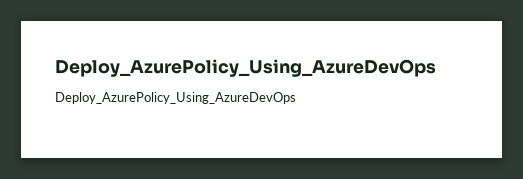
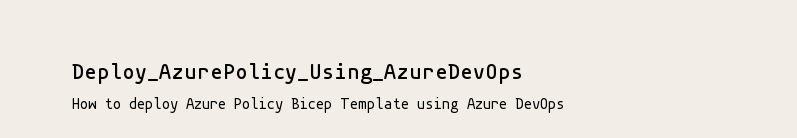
[55,92,296,104] Deploy_AzurePolicy_Using_AzureDevOps -> [72,97,565,113] How to deploy Azure Policy Bicep Template using Azure DevOps

